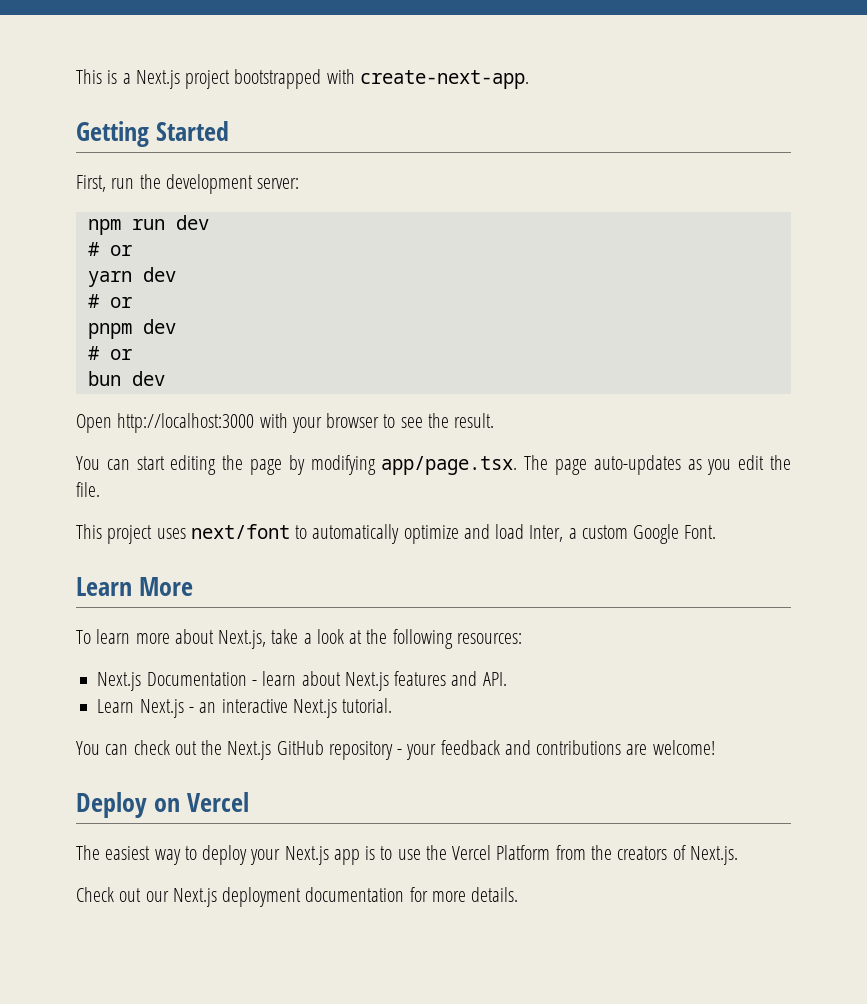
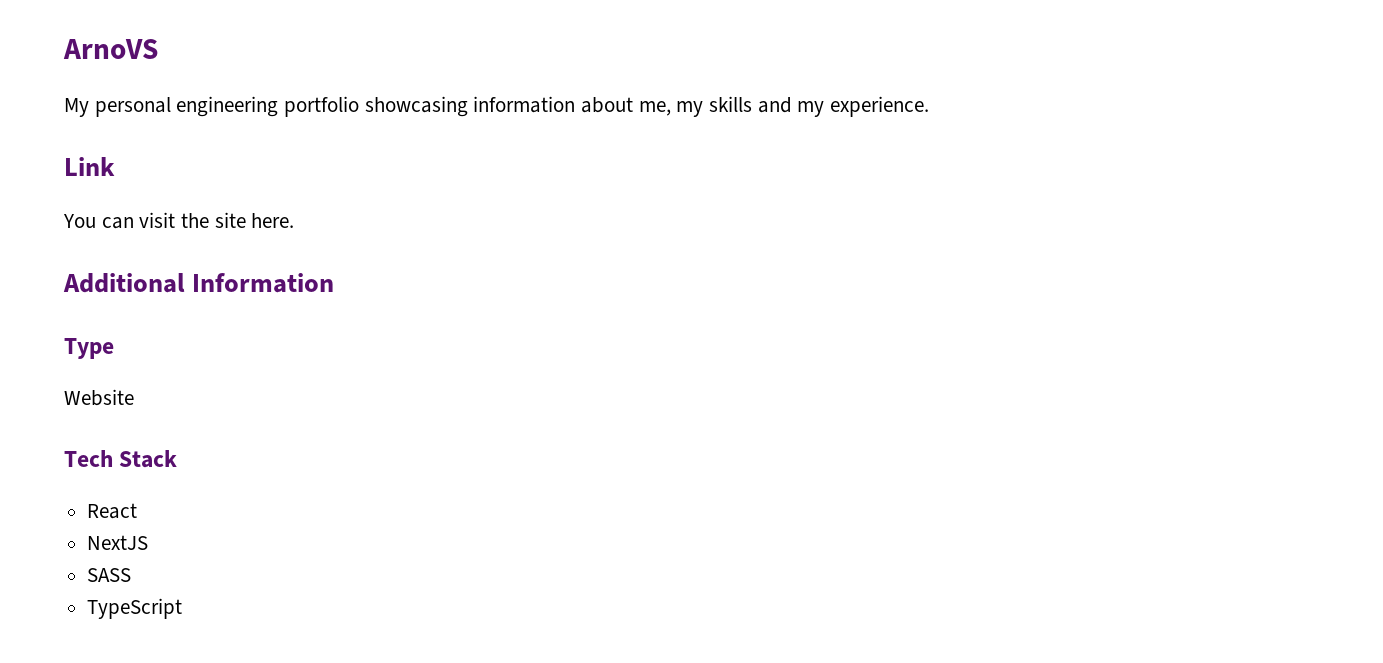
[76,69,529,89] [76,121,230,147] [76,174,300,194] [87,215,209,235] [87,242,132,256] [87,267,176,287] [87,294,132,308] [87,319,176,339] [87,346,132,360] [87,371,165,386] [76,413,495,433] [76,455,792,475] [76,482,100,497] [76,524,717,544] [76,577,194,596] [76,629,522,649] [97,671,507,691] [97,698,393,718] [76,740,715,760] [76,792,250,818] [76,845,738,865] [76,887,519,907] This is a Next.js project bootstrapped with create-next-app. // Getting Started // First, run the development server: // npm run dev // # or // yarn dev // # or // pnpm dev // # or // bun dev // Open http://localhost:3000 with your browser to see the result. // You can start editing the page by modifying app/page.tsx. The page auto-updates as you edit the file. // This project uses next/font to automatically optimize and load Inter, a custom Google Font. // Learn More // To learn more about Next.js, take a look at the following resources: // Next.js Documentation - learn about Next.js features and API. // Learn Next.js - an interactive Next.js tutorial. // You can check out the Next.js GitHub repository - your feedback and contributions are welcome! // Deploy on Vercel // The easiest way to deploy your Next.js app is to use the Vercel Platform from the creators of Next.js. // Check out our Next.js deployment documentation for more details. -> [63,39,158,59] [64,96,930,117] [64,157,115,176] [63,212,295,229] [63,273,335,293] [64,338,114,359] [64,389,134,406] [64,450,178,468] [87,503,138,519] [87,535,149,550] [87,568,132,582] [87,598,183,619] ArnoVS // My personal engineering portfolio showcasing information about me, my skills and my experience. // Link // You can visit the site here. // Additional Information // Type // Website // Tech Stack // React // NextJS // SASS // TypeScript

